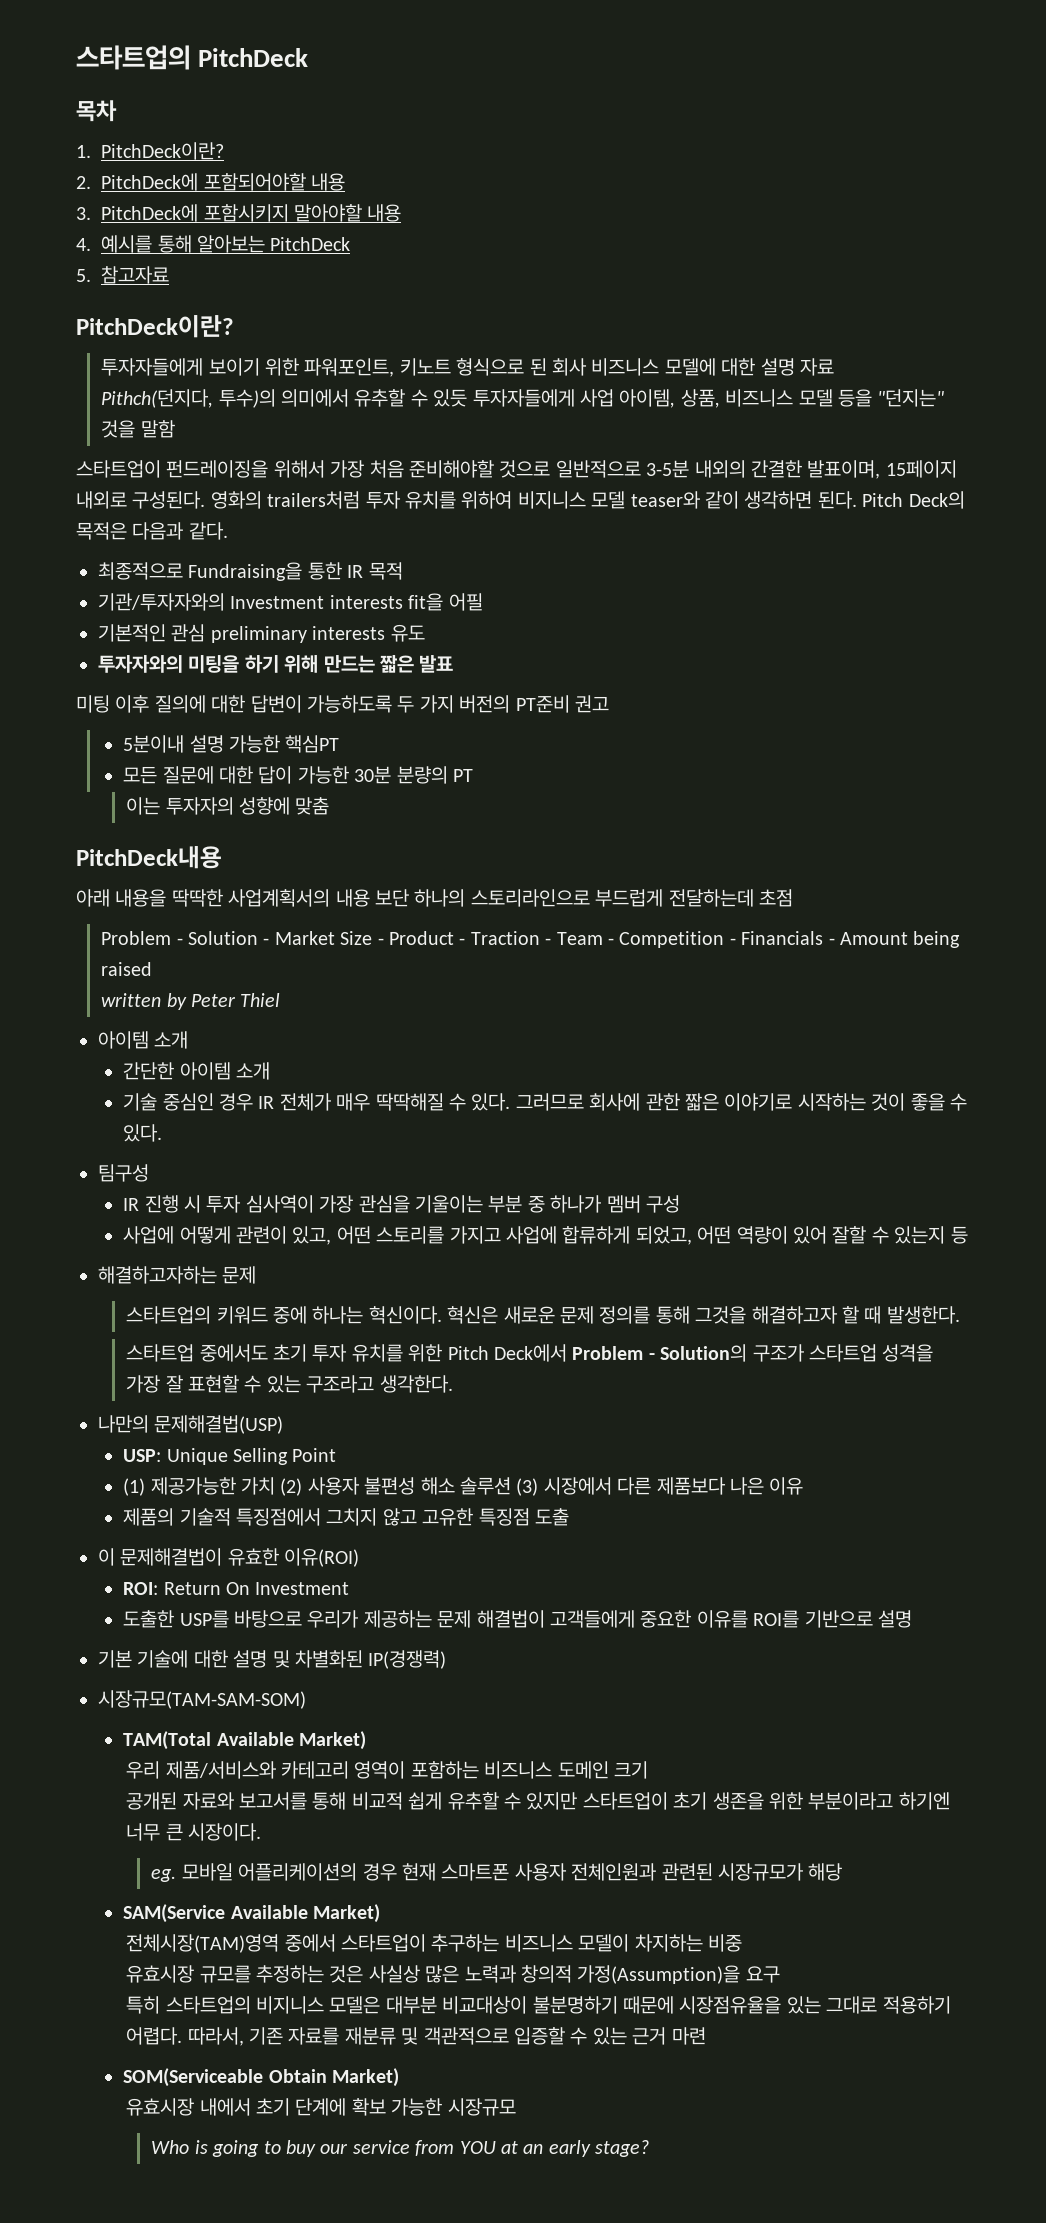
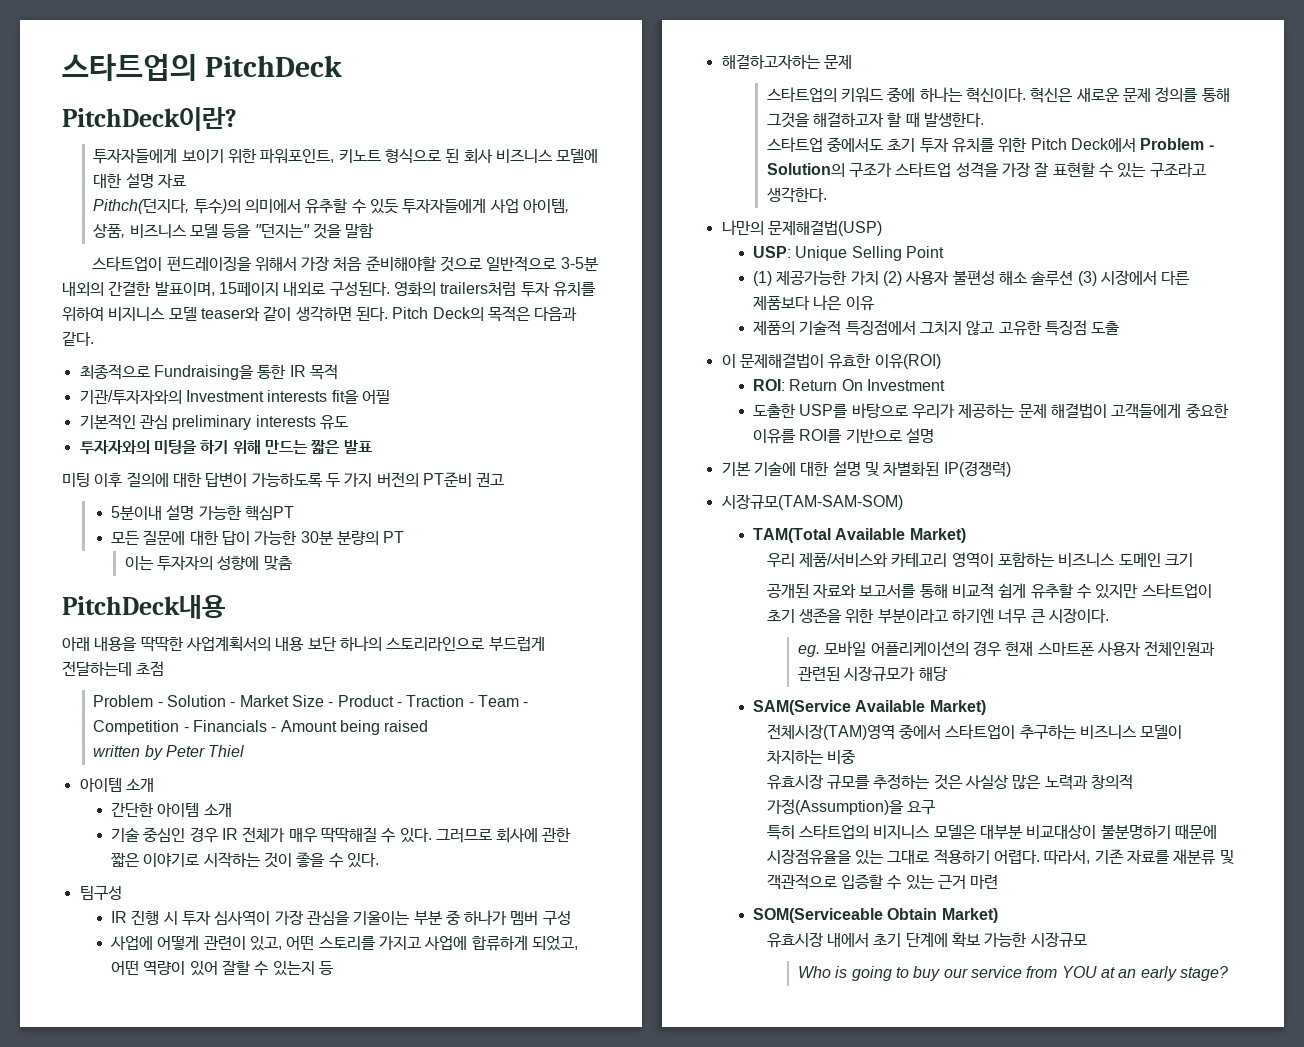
[76,100,117,122] [76,142,225,160] [76,173,345,191] [76,204,402,222] [76,235,351,253] [76,266,170,284] // 목차 // 1. PitchDeck이란? // 2. PitchDeck에 포함되어야할 내용 // 3. PitchDeck에 포함시키지 말아야할 내용 // 4. 예시를 통해 알아보는 PitchDeck // 5. 참고자료 -> (342, 66) none

